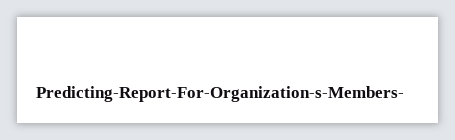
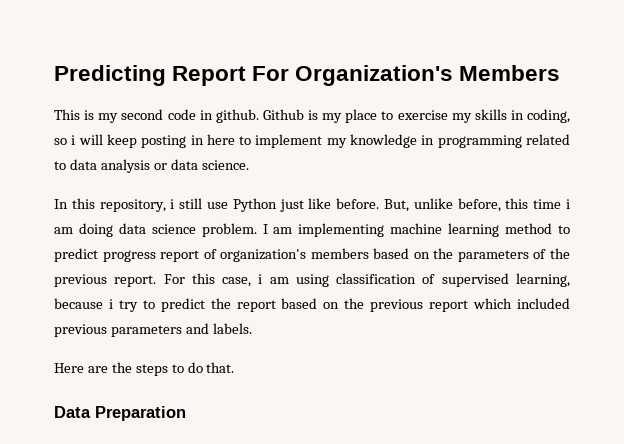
[36,86,404,102] Predicting-Report-For-Organization-s-Members- -> [54,65,561,86] [54,109,570,123] [54,134,570,148] [54,159,249,173] [54,198,571,212] [54,223,571,237] [54,248,570,262] [54,273,570,287] [54,298,570,312] [54,323,252,337] [54,362,235,376] [54,406,186,421] Predicting Report For Organization's Members // This is my second code in github. Github is my place to exercise my skills in coding, so i will keep posting in here to implement my knowledge in programming related to data analysis or data science. // In this repository, i still use Python just like before. But, unlike before, this time i am doing data science problem. I am implementing machine learning method to predict progress report of organization's members based on the parameters of the previous report. For this case, i am using classification of supervised learning, because i try to predict the report based on the previous report which included previous parameters and labels. // Here are the steps to do that. // Data Preparation

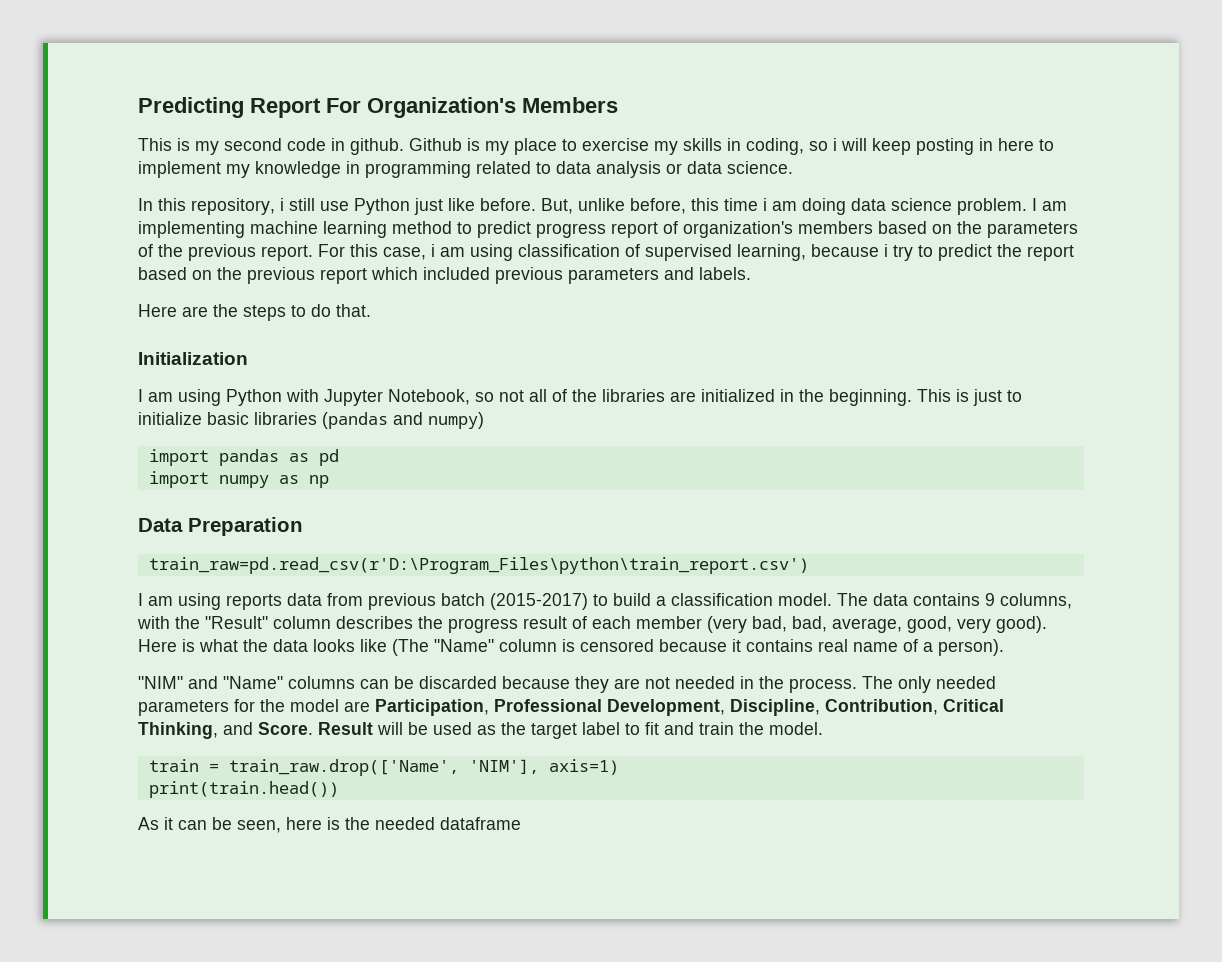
[54,406,186,421] Data Preparation -> [138,352,248,365] [138,389,1022,406] [138,412,484,429] [148,449,339,466] [148,471,329,488] [138,517,303,536] [148,557,809,574] [138,593,1072,610] [137,616,1047,633] [138,639,1004,656] [138,676,996,693] [138,699,1004,716] [138,722,823,739] [148,759,619,776] [148,781,339,798] [138,817,521,833] Initialization // I am using Python with Jupyter Notebook, so not all of the libraries are initialized in the beginning. This is just to initialize basic libraries (pandas and numpy) // import pandas as pd // import numpy as np // Data Preparation // train_raw=pd.read_csv(r'D:\Program_Files\python\train_report.csv') // I am using reports data from previous batch (2015-2017) to build a classification model. The data contains 9 columns, with the "Result" column describes the progress result of each member (very bad, bad, average, good, very good). Here is what the data looks like (The "Name" column is censored because it contains real name of a person). // "NIM" and "Name" columns can be discarded because they are not needed in the process. The only needed parameters for the model are Participation, Professional Development, Discipline, Contribution, Critical Thinking, and Score. Result will be used as the target label to fit and train the model. // train = train_raw.drop(['Name', 'NIM'], axis=1) // print(train.head()) // As it can be seen, here is the needed dataframe

